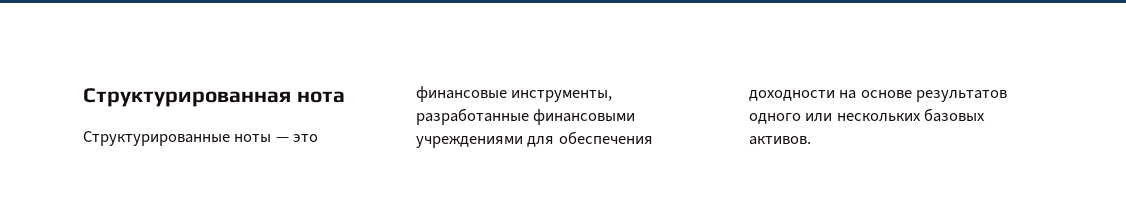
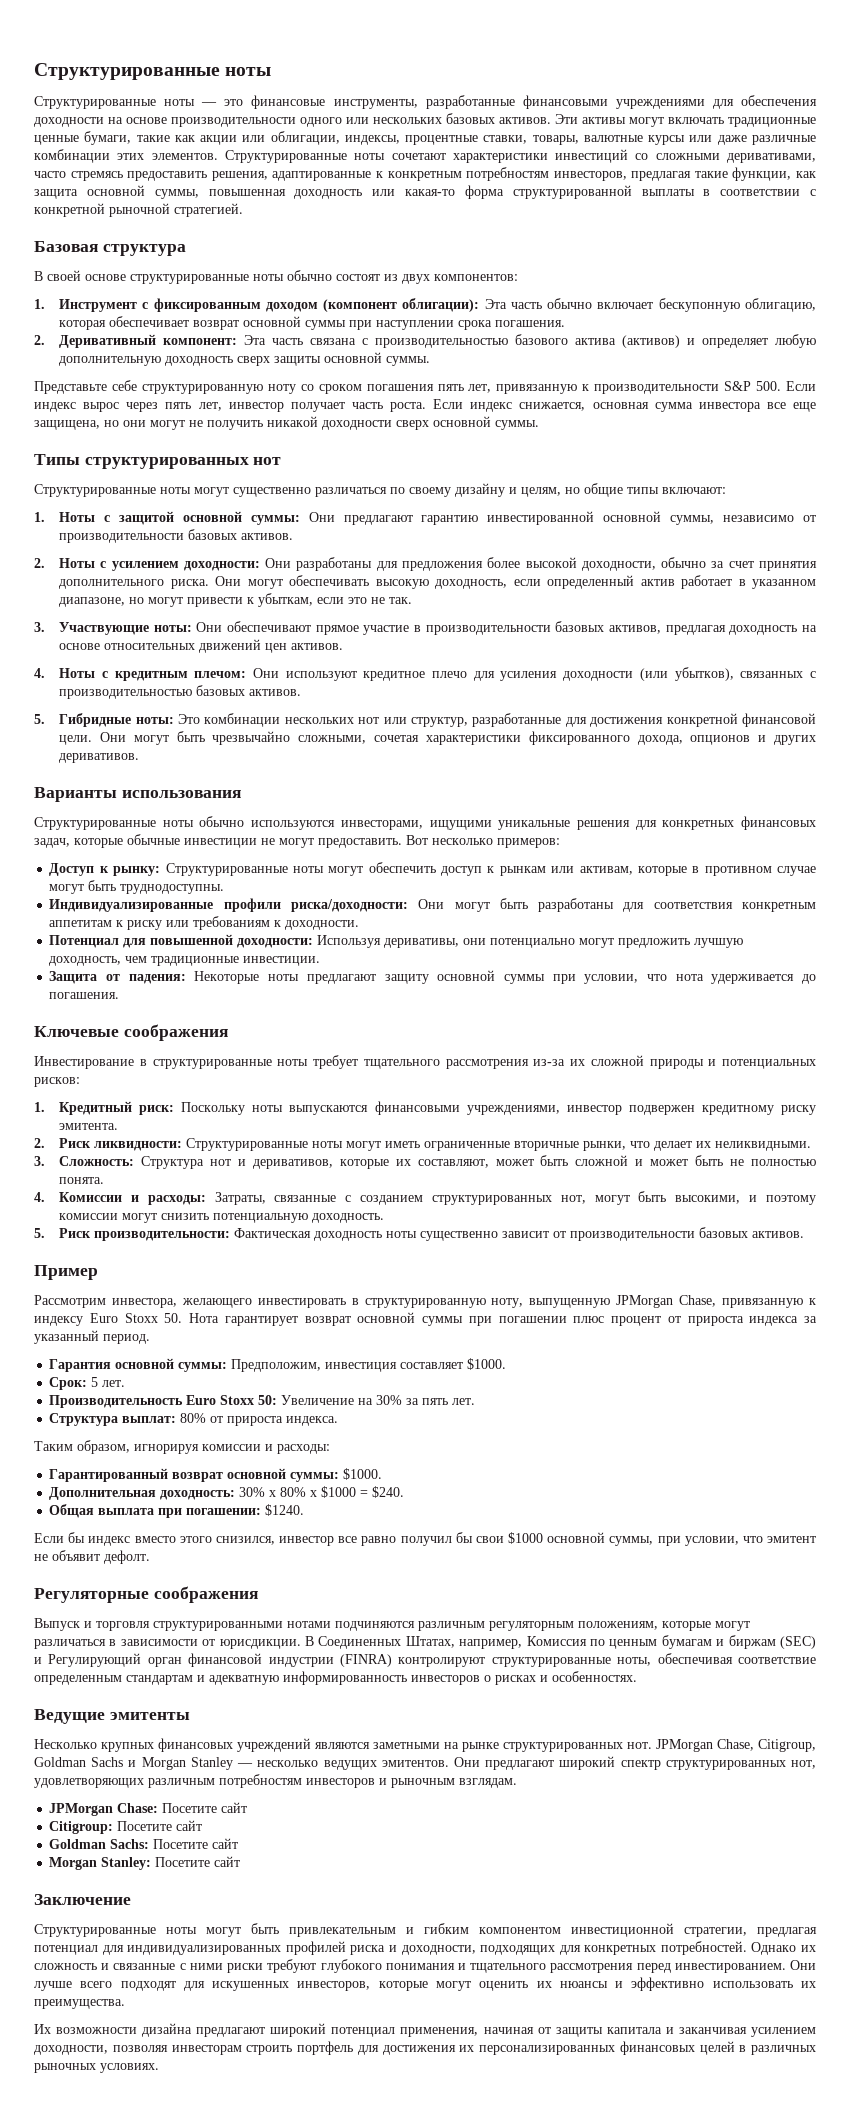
[83,88,345,107] Структурированная нота -> [34,63,272,80] Структурированные ноты
[916,90,1008,102] результатов -> [171,117,296,127] производительности
(811, 140) none -> [555,114,816,127] [34,131,816,145] [34,149,816,163] [34,167,817,181] [34,185,816,199] [34,203,243,217] [34,241,186,256] [34,270,518,284] [34,298,817,312] [59,316,566,330] [34,334,816,348] [59,352,431,366] [34,380,817,394] [34,399,816,412] [34,416,539,430] [34,454,282,469] [34,483,726,497] [34,511,817,525] [59,529,294,543] [34,557,817,571] [59,575,816,589] [59,593,413,607] [34,621,818,635] [59,639,344,653] [34,667,816,681] [59,685,302,699] [34,713,817,727] [59,731,817,745] [59,753,140,763] [34,787,241,802] [34,816,817,830] [34,834,560,848] [49,862,816,876] [49,880,225,894] [49,898,816,912] [49,916,360,930] [49,934,744,948] [49,956,321,966] [49,970,817,984] [49,992,120,999] [34,1024,228,1041] [34,1055,816,1069] [34,1077,80,1087] [34,1101,816,1115] [59,1123,119,1130] [34,1138,812,1151] [34,1155,816,1169] [59,1177,105,1184] [34,1191,817,1205] [59,1213,385,1223] [34,1227,805,1241] [34,1265,98,1280] [34,1295,816,1308] [34,1312,817,1326] [34,1330,150,1344] [49,1358,507,1372] [49,1377,126,1390] [49,1395,476,1408] [49,1413,339,1426] [34,1440,330,1454] [49,1468,383,1482] [49,1486,405,1500] [49,1504,305,1518] [34,1532,816,1546] [34,1550,150,1564] [34,1586,258,1603] [34,1618,750,1631] [34,1635,816,1649] [34,1653,816,1667] [34,1671,637,1685] [34,1709,190,1724] [34,1738,816,1752] [34,1756,816,1770] [34,1774,517,1788] [49,1802,248,1816] [49,1820,203,1834] [49,1838,239,1849] [49,1856,241,1870] [34,1894,131,1905] [34,1923,817,1937] [34,1941,817,1955] [34,1959,816,1973] [34,1977,817,1991] [34,1999,125,2009] [34,2023,817,2037] [34,2041,816,2055] [34,2063,159,2073] Эти активы могут включать традиционные ценные бумаги, такие как акции или облигации, индексы, процентные ставки, товары, валютные курсы или даже различные комбинации этих элементов. Структурированные ноты сочетают характеристики инвестиций со сложными деривативами, часто стремясь предоставить решения, адаптированные к конкретным потребностям инвесторов, предлагая такие функции, как защита основной суммы, повышенная доходность или какая-то форма структурированной выплаты в соответствии с конкретной рыночной стратегией. // Базовая структура // В своей основе структурированные ноты обычно состоят из двух компонентов: // 1. Инструмент с фиксированным доходом (компонент облигации): Эта часть обычно включает бескупонную облигацию, которая обеспечивает возврат основной суммы при наступлении срока погашения. // 2. Деривативный компонент: Эта часть связана с производительностью базового актива (активов) и определяет любую дополнительную доходность сверх защиты основной суммы. // Представьте себе структурированную ноту со сроком погашения пять лет, привязанную к производительности S&P 500. Если индекс вырос через пять лет, инвестор получает часть роста. Если индекс снижается, основная сумма инвестора все еще защищена, но они могут не получить никакой доходности сверх основной суммы. // Типы структурированных нот // Структурированные ноты могут существенно различаться по своему дизайну и целям, но общие типы включают: // 1. Ноты с защитой основной суммы: Они предлагают гарантию инвестированной основной суммы, независимо от производительности базовых активов. // 2. Ноты с усилением доходности: Они разработаны для предложения более высокой доходности, обычно за счет принятия дополнительного риска. Они могут обеспечивать высокую доходность, если определенный актив работает в указанном диапазоне, но могут привести к убыткам, если это не так. // 3. Участвующие ноты: Они обеспечивают прямое участие в производительности базовых активов, предлагая доходность на основе относительных движений цен активов. // 4. Ноты с кредитным плечом: Они используют кредитное плечо для усиления доходности (или убытков), связанных с производительностью базовых активов. // 5. Гибридные ноты: Это комбинации нескольких нот или структур, разработанные для достижения конкретной финансовой цели. Они могут быть чрезвычайно сложными, сочетая характеристики фиксированного дохода, опционов и других деривативов. // Варианты использования // Структурированные ноты обычно используются инвесторами, ищущими уникальные решения для конкретных финансовых задач, которые обычные инвестиции не могут предоставить. Вот несколько примеров: // Доступ к рынку: Структурированные ноты могут обеспечить доступ к рынкам или активам, которые в противном случае могут быть труднодоступны. // Индивидуализированные профили риска/доходности: Они могут быть разработаны для соответствия конкретным аппетитам к риску или требованиям к доходности. // Потенциал для повышенной доходности: Используя деривативы, они потенциально могут предложить лучшую доходность, чем традиционные инвестиции. // Защита от падения: Некоторые ноты предлагают защиту основной суммы при условии, что нота удерживается до погашения. // Ключевые соображения // Инвестирование в структурированные ноты требует тщательного рассмотрения из-за их сложной природы и потенциальных рисков: // 1. Кредитный риск: Поскольку ноты выпускаются финансовыми учреждениями, инвестор подвержен кредитному риску эмитента. // 2. Риск ликвидности: Структурированные ноты могут иметь ограниченные вторичные рынки, что делает их неликвидными. // 3. Сложность: Структура нот и деривативов, которые их составляют, может быть сложной и может быть не полностью понята. // 4. Комиссии и расходы: Затраты, связанные с созданием структурированных нот, могут быть высокими, и поэтому комиссии могут снизить потенциальную доходность. // 5. Риск производительности: Фактическая доходность ноты существенно зависит от производительности базовых активов. // Пример // Рассмотрим инвестора, желающего инвестировать в структурированную ноту, выпущенную JPMorgan Chase, привязанную к индексу Euro Stoxx 50. Нота гарантирует возврат основной суммы при погашении плюс процент от прироста индекса за указанный период. // Гарантия основной суммы: Предположим, инвестиция составляет $1000. // Срок: 5 лет. // Производительность Euro Stoxx 50: Увеличение на 30% за пять лет. // Структура выплат: 80% от прироста индекса. // Таким образом, игнорируя комиссии и расходы: // Гарантированный возврат основной суммы: $1000. // Дополнительная доходность: 30% x 80% x $1000 = $240. // Общая выплата при погашении: $1240. // Если бы индекс вместо этого снизился, инвестор все равно получил бы свои $1000 основной суммы, при условии, что эмитент не объявит дефолт. // Регуляторные соображения // Выпуск и торговля структурированными нотами подчиняются различным регуляторным положениям, которые могут различаться в зависимости от юрисдикции. В Соединенных Штатах, например, Комиссия по ценным бумагам и биржам (SEC) и Регулирующий орган финансовой индустрии (FINRA) контролируют структурированные ноты, обеспечивая соответствие определенным стандартам и адекватную информированность инвесторов о рисках и особенностях. // Ведущие эмитенты // Несколько крупных финансовых учреждений являются заметными на рынке структурированных нот. JPMorgan Chase, Citigroup, Goldman Sachs и Morgan Stanley — несколько ведущих эмитентов. Они предлагают широкий спектр структурированных нот, удовлетворяющих различным потребностям инвесторов и рыночным взглядам. // JPMorgan Chase: Посетите сайт // Citigroup: Посетите сайт // Goldman Sachs: Посетите сайт // Morgan Stanley: Посетите сайт // Заключение // Структурированные ноты могут быть привлекательным и гибким компонентом инвестиционной стратегии, предлагая потенциал для индивидуализированных профилей риска и доходности, подходящих для конкретных потребностей. Однако их сложность и связанные с ними риски требуют глубокого понимания и тщательного рассмотрения перед инвестированием. Они лучше всего подходят для искушенных инвесторов, которые могут оценить их нюансы и эффективно использовать их преимущества. // Их возможности дизайна предлагают широкий потенциал применения, начиная от защиты капитала и заканчивая усилением доходности, позволяя инвесторам строить портфель для достижения их персонализированных финансовых целей в различных рыночных условиях.

